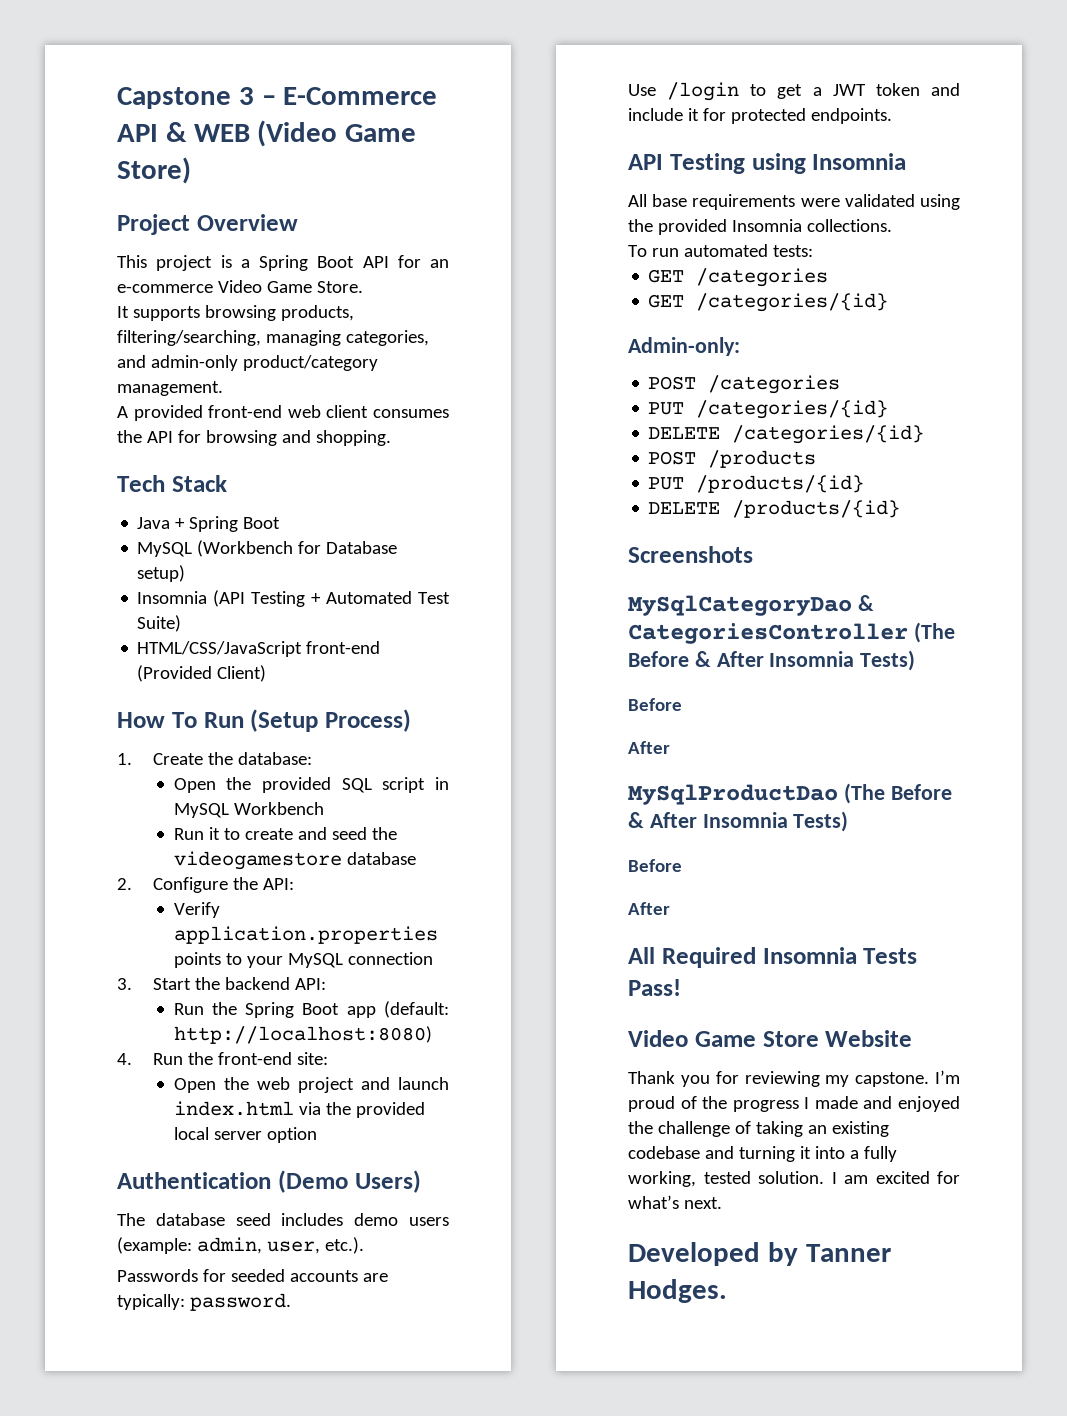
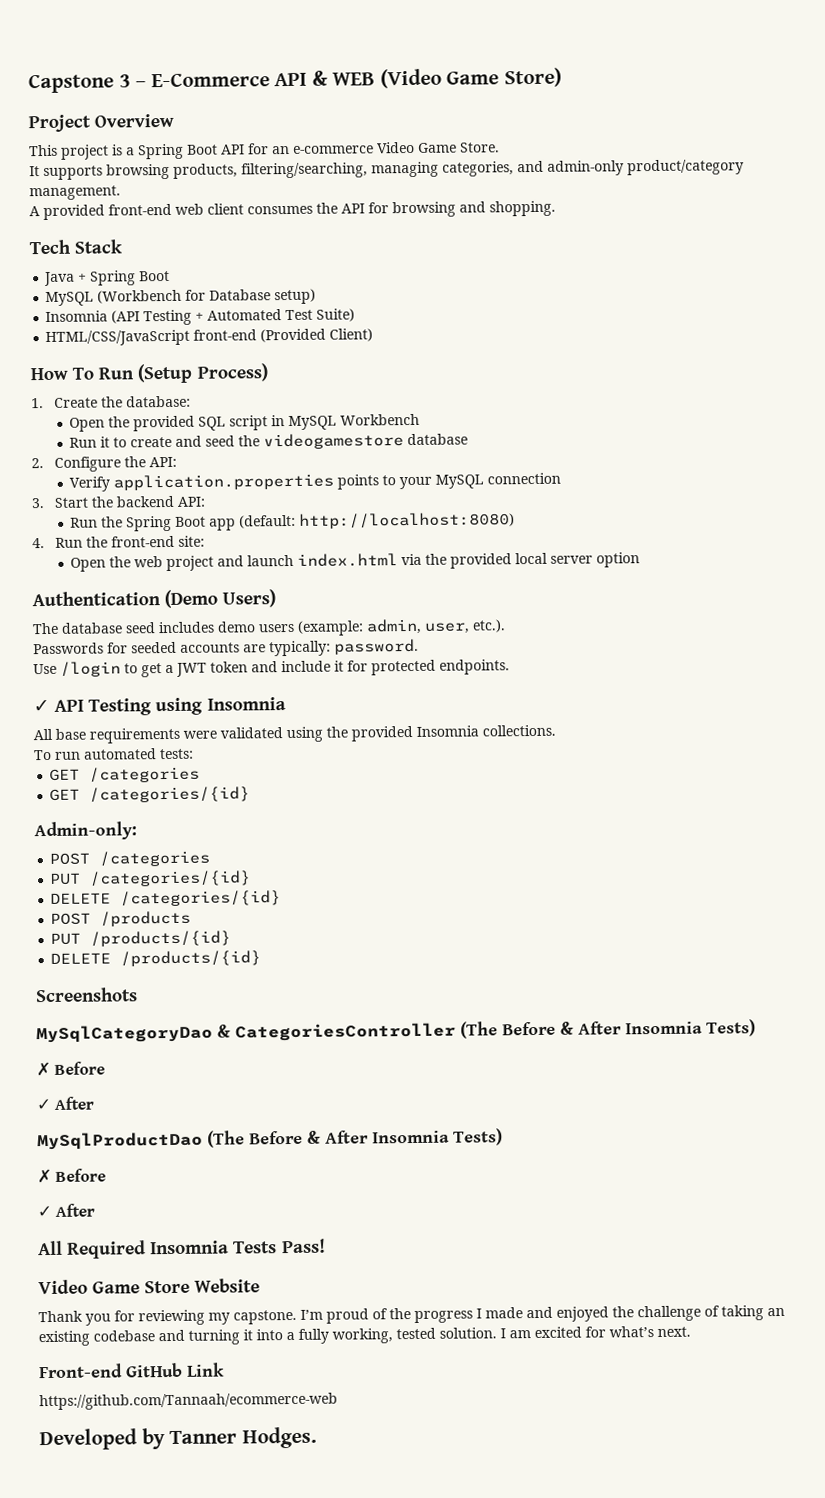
(892, 116) none -> [33,699,50,713] ✓
[628,698,682,711] Before // -> [36,1061,106,1077] [36,1098,51,1111] ✗ Before // ✓
[628,859,682,872] Before // -> [37,1168,107,1184] [37,1205,52,1218] ✗ Before // ✓
(722, 1203) none -> [39,1362,225,1379] [39,1392,338,1411] // Front-end GitHub Link // https://github.com/Tannaah/ecommerce-web

